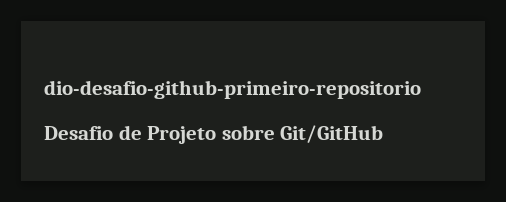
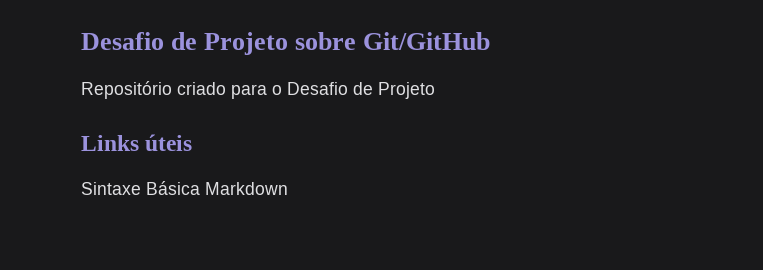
[44,80,421,99] dio-desafio-github-primeiro-repositorio // -> (81, 41) none
(384, 134) none -> [81,81,435,99] [81,134,193,151] [81,181,288,195] // Repositório criado para o Desafio de Projeto // Links úteis // Sintaxe Básica Markdown

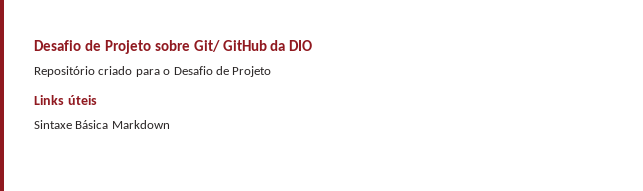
[363,32,491,50] Git/GitHub -> [193,40,313,52] Git/ GitHub da DIO

